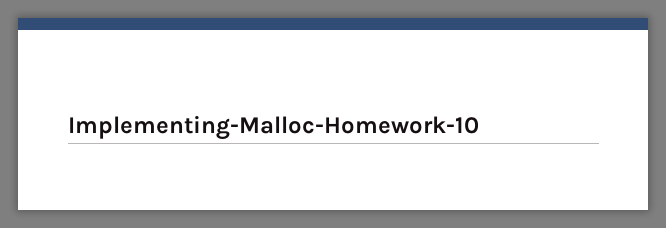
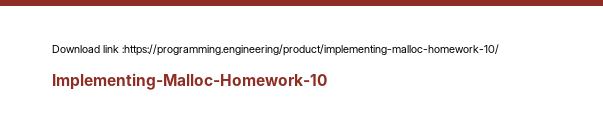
(68, 127) none -> [52,44,499,56] Download link :https://programming.engineering/product/implementing-malloc-homework-10/ //

